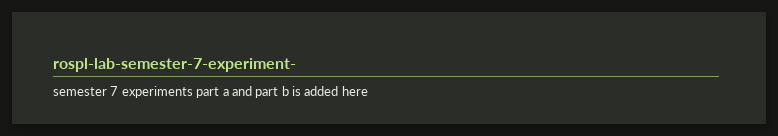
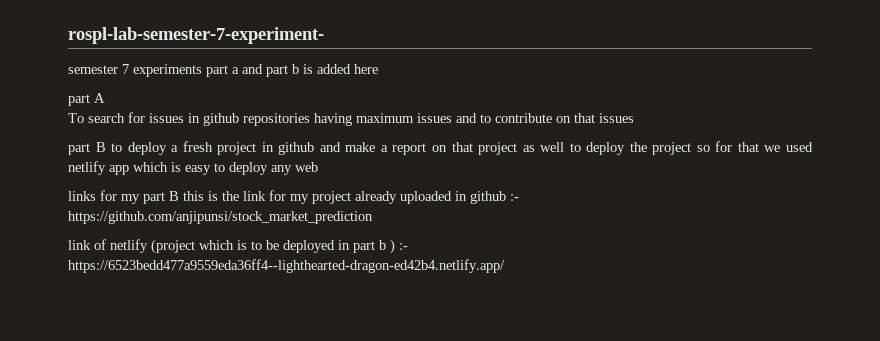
(368, 91) none -> [68,93,105,106] [68,112,634,126] [68,141,814,155] [68,161,318,175] [68,190,519,204] [68,211,373,224] [68,239,408,254] [68,259,505,273] // part A // To search for issues in github repositories having maximum issues and to contribute on that issues // part B to deploy a fresh project in github and make a report on that project as well to deploy the project so for that we used netlify app which is easy to deploy any web // links for my part B this is the link for my project already uploaded in github :- https://github.com/anjipunsi/stock_market_prediction // link of netlify (project which is to be deployed in part b ) :- https://6523bedd477a9559eda36ff4--lighthearted-dragon-ed42b4.netlify.app/

